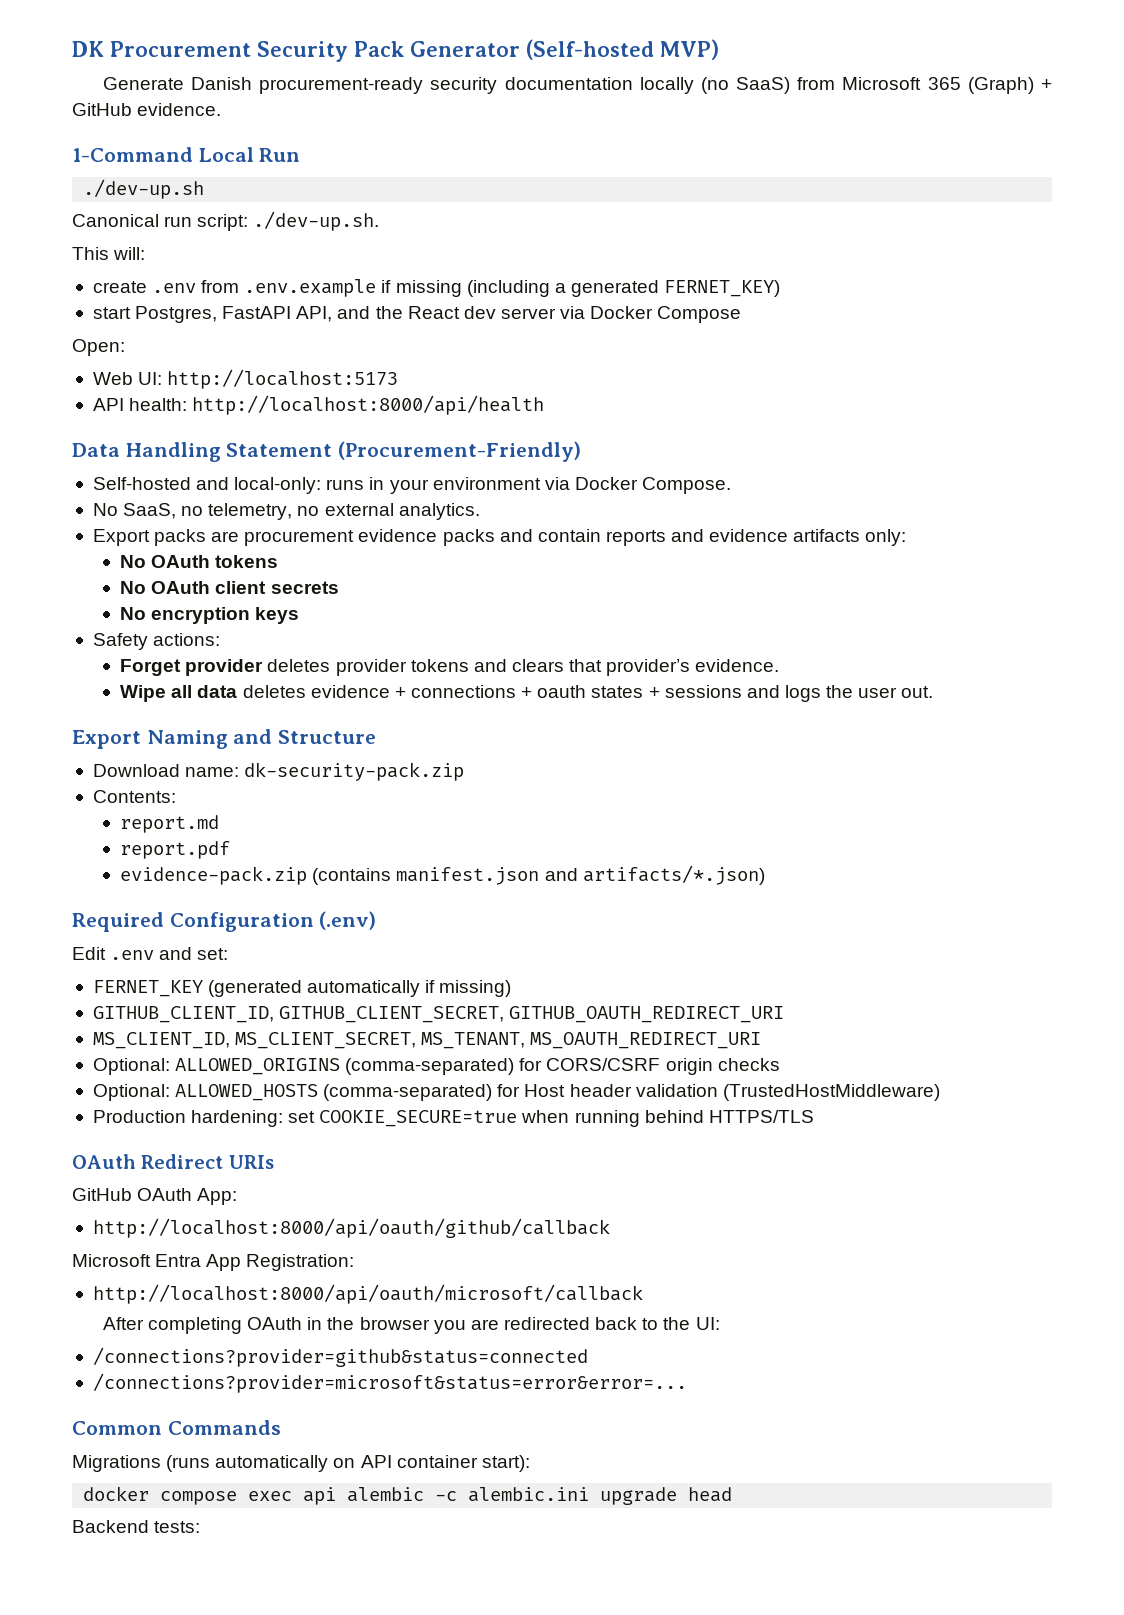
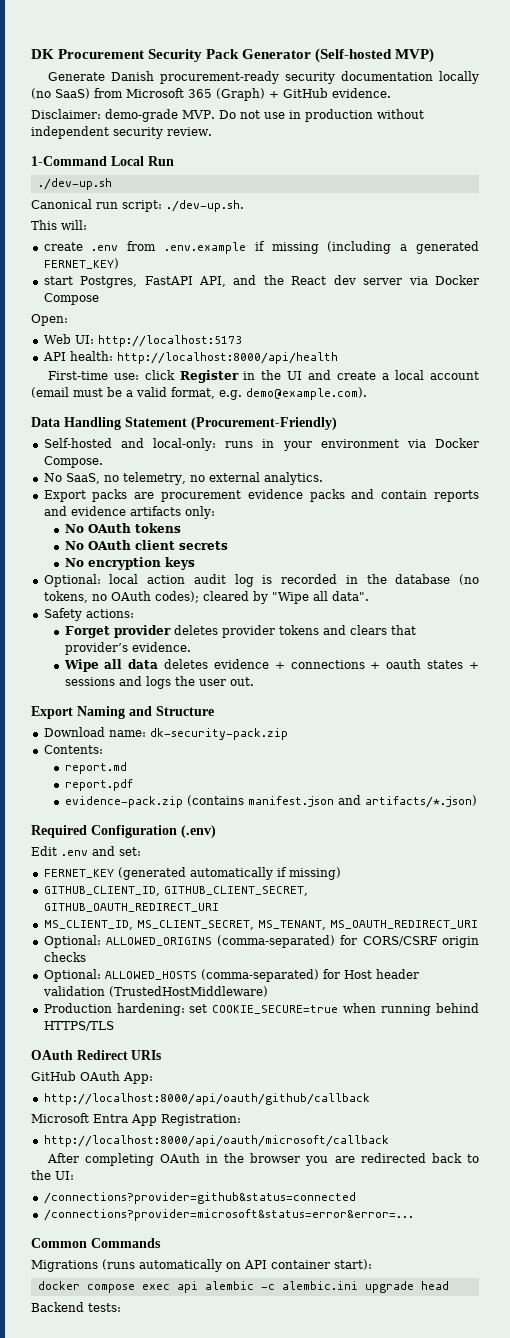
(222, 109) none -> [31,109,424,122] [31,126,212,139] // Disclaimer: demo-grade MVP. Do not use in production without independent security review.
(545, 405) none -> [47,370,479,383] [31,387,367,400] // First-time use: click Register in the UI and create a local account (email must be a valid format, e.g. demo@example.com).
(300, 615) none -> [43,574,480,587] [43,591,369,604] // Optional: local action audit log is recorded in the database (no tokens, no OAuth codes); cleared by "Wipe all data".

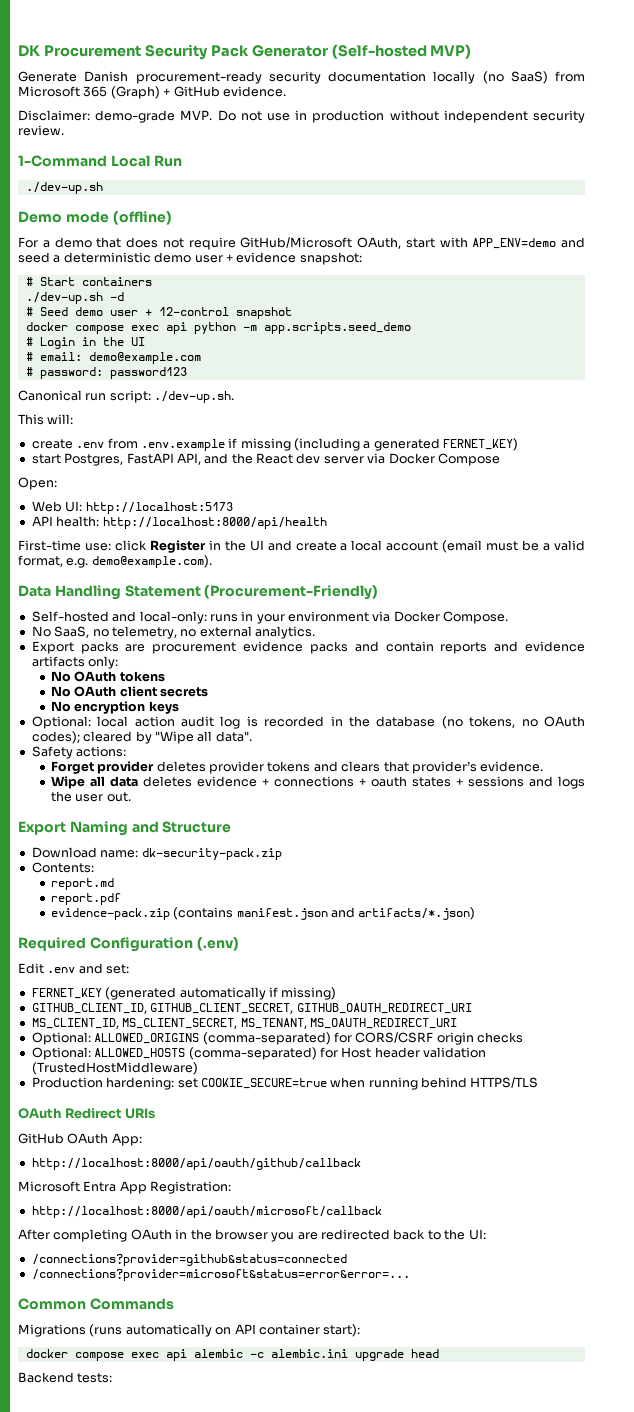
(112, 184) none -> [18,211,172,225] [18,237,585,250] [18,252,362,265] [25,277,152,286] [25,292,124,304] [25,307,292,319] [25,322,411,334] [25,337,145,349] [25,352,201,364] [25,367,187,379] // Demo mode (offline) // For a demo that does not require GitHub/Microsoft OAuth, start with APP_ENV=demo and seed a deterministic demo user + evidence snapshot: // # Start containers // ./dev-up.sh -d // # Seed demo user + 12-control snapshot // docker compose exec api python -m app.scripts.seed_demo // # Login in the UI // # email: demo@example.com // # password: password123

